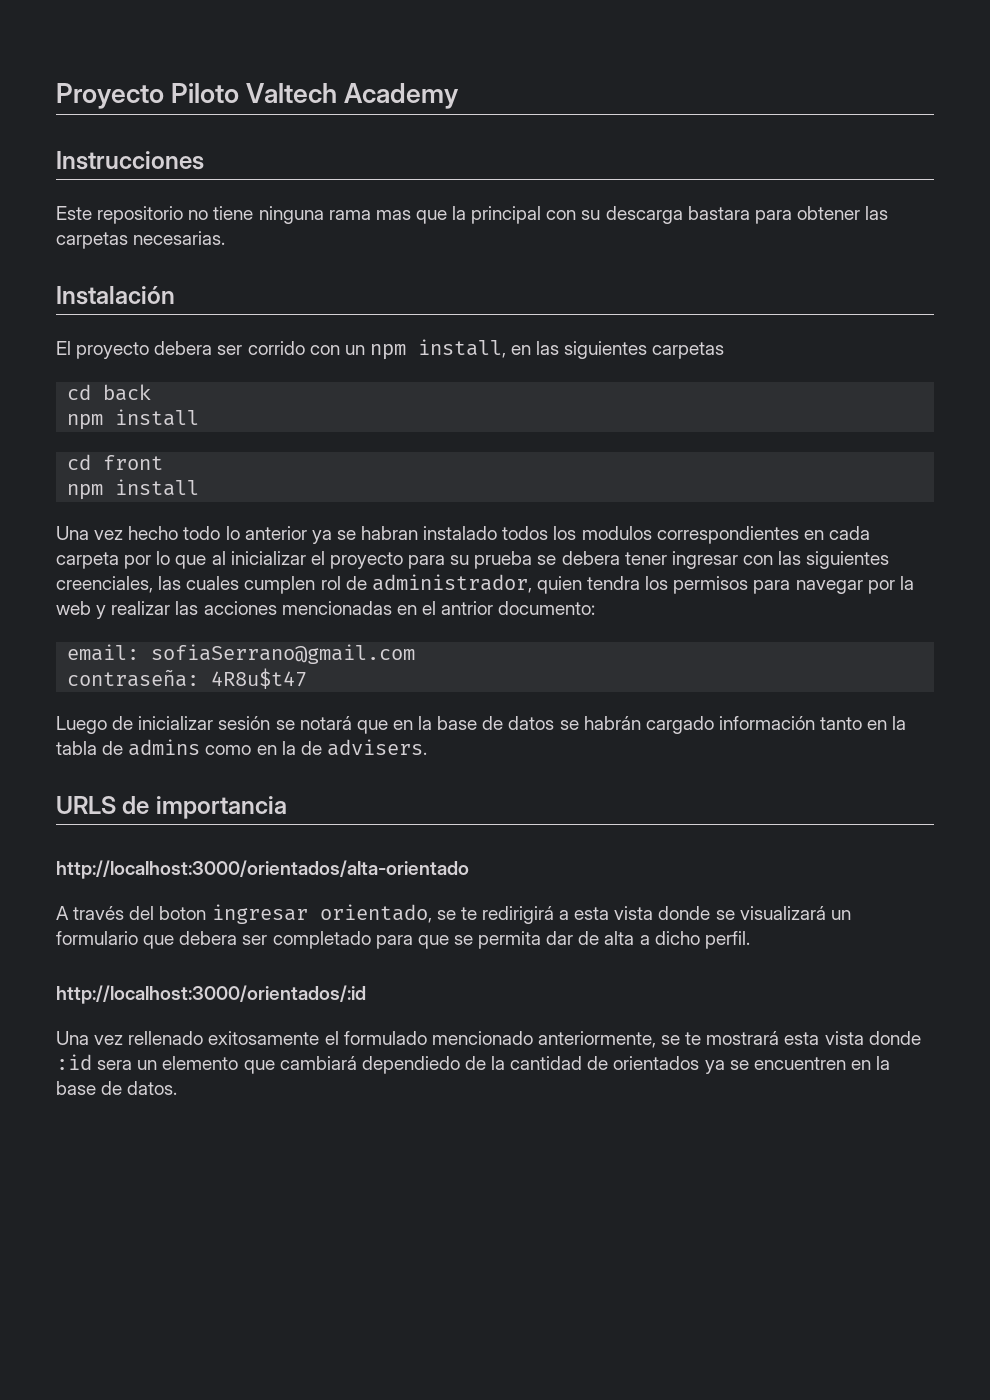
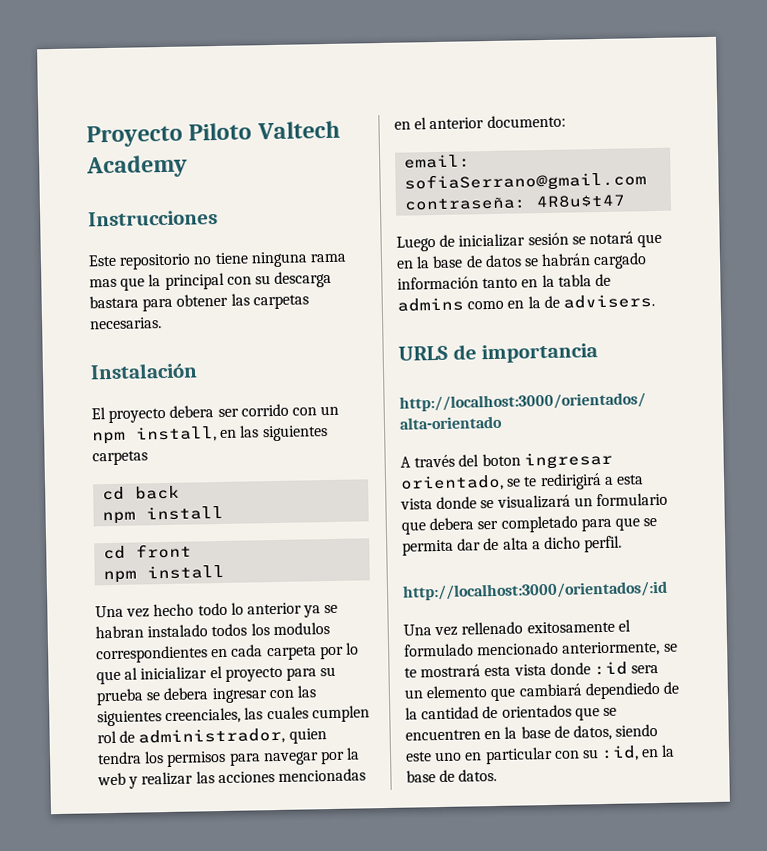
[624,552,667,565] tener -> (209, 694) none
[441,601,494,615] antrior -> [429,117,485,130] anterior
[704,1060,725,1074] ya -> [574,707,600,721] que
(123, 1088) none -> [572,724,659,741] [405,744,676,765] [406,769,456,783] datos, siendo este uno en particular con su :id, en la base de

